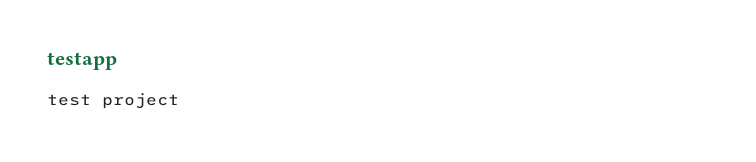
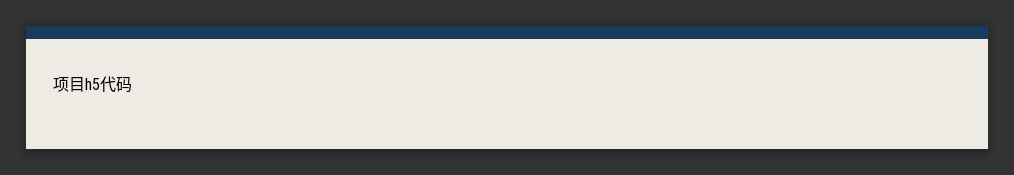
[47,52,117,70] [47,93,179,109] testapp // test project -> [53,76,132,93] 项目h5代码

